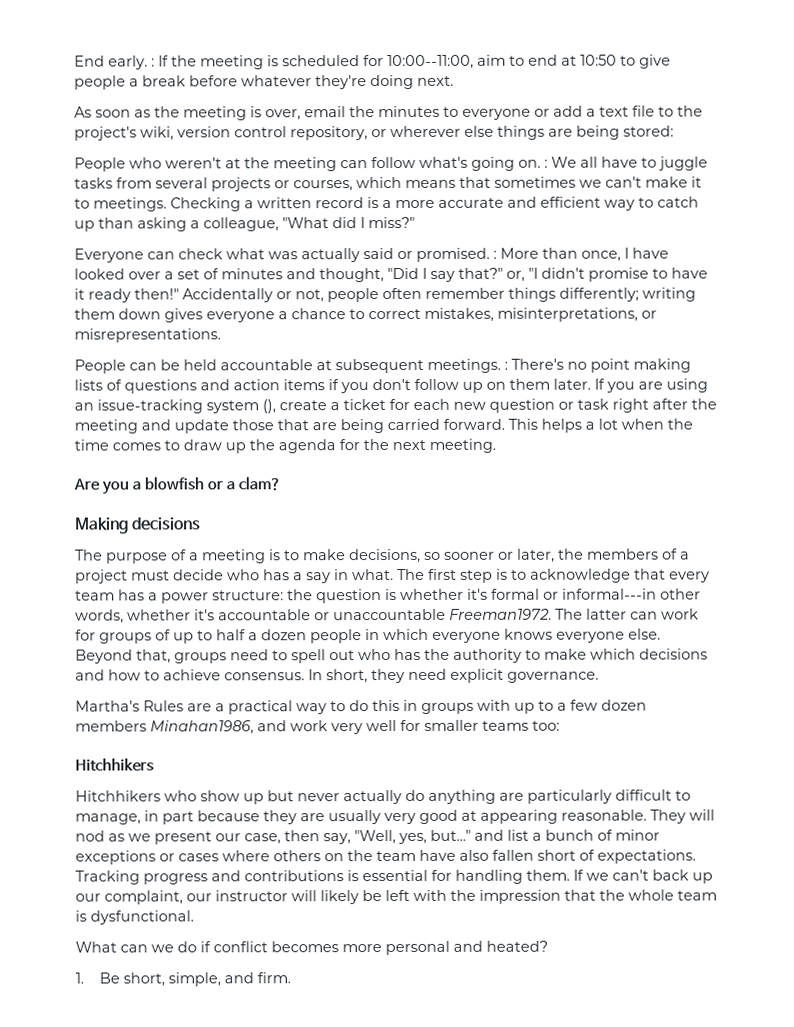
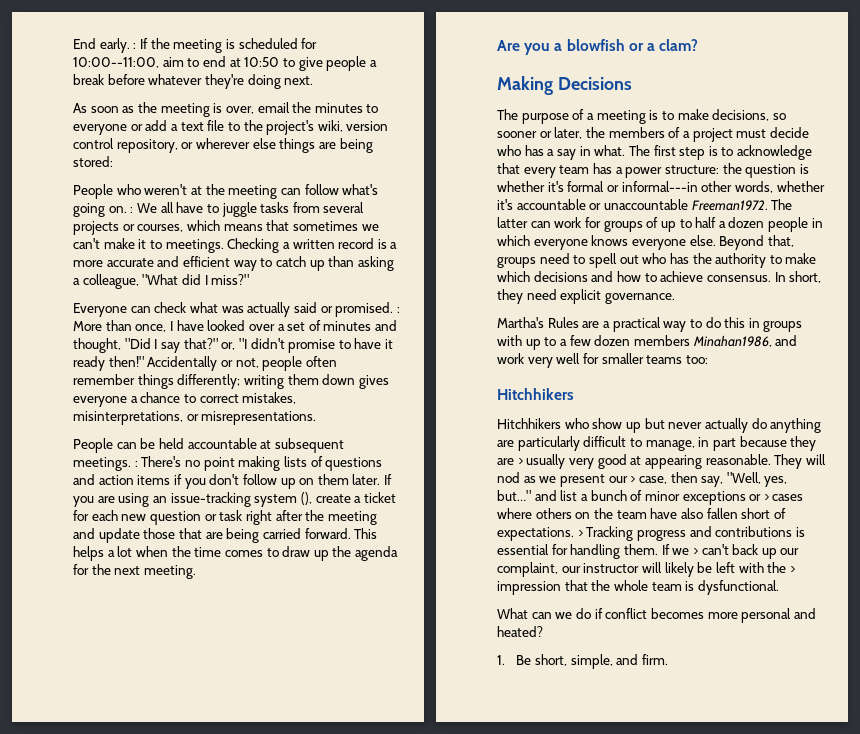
[132,517,202,531] decisions -> [557,77,632,90] Decisions
(325, 817) none -> [517,458,523,465] >
(241, 837) none -> [630,476,636,483] >
(175, 857) none -> [763,494,769,501] >
(696, 856) none -> [577,530,583,537] >
(609, 876) none -> [692,548,698,555] >
(476, 895) none -> [789,566,795,573] >

